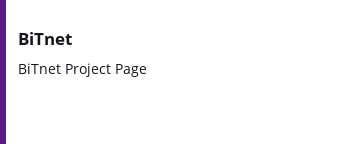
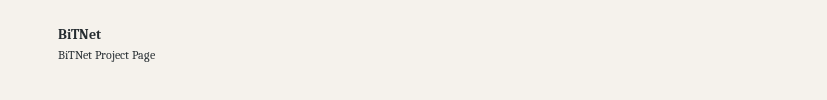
[18,32,72,45] [18,63,61,74] BiTnet // BiTnet -> [58,29,102,39] [58,51,92,59] BiTNet // BiTNet

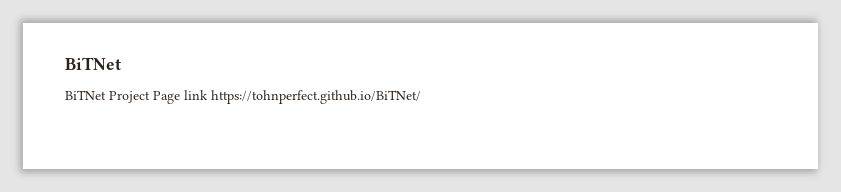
(157, 56) none -> [184,90,421,104] link https://tohnperfect.github.io/BiTNet/

